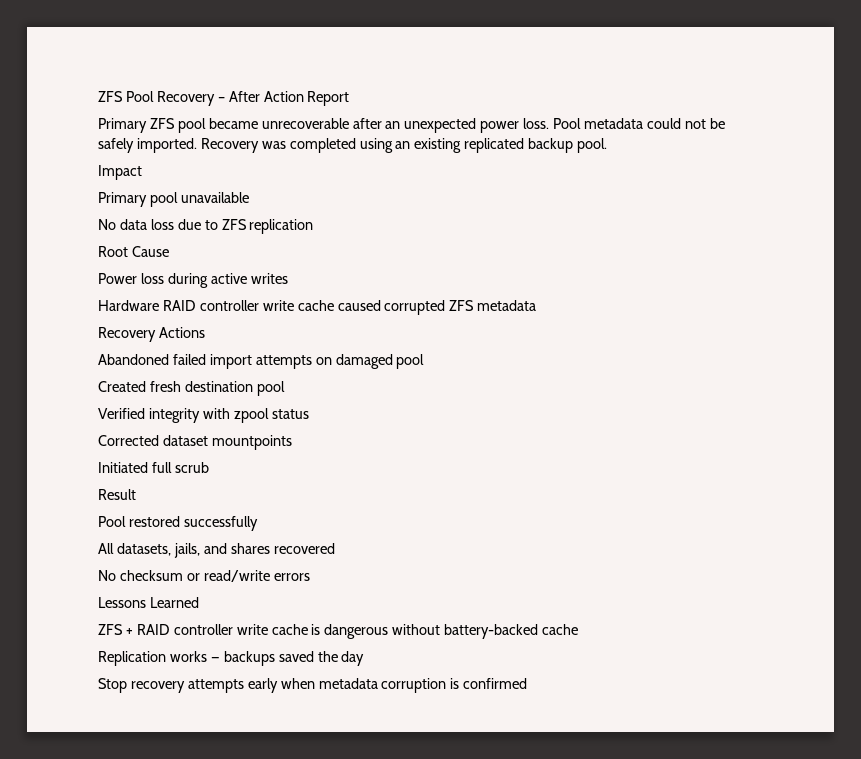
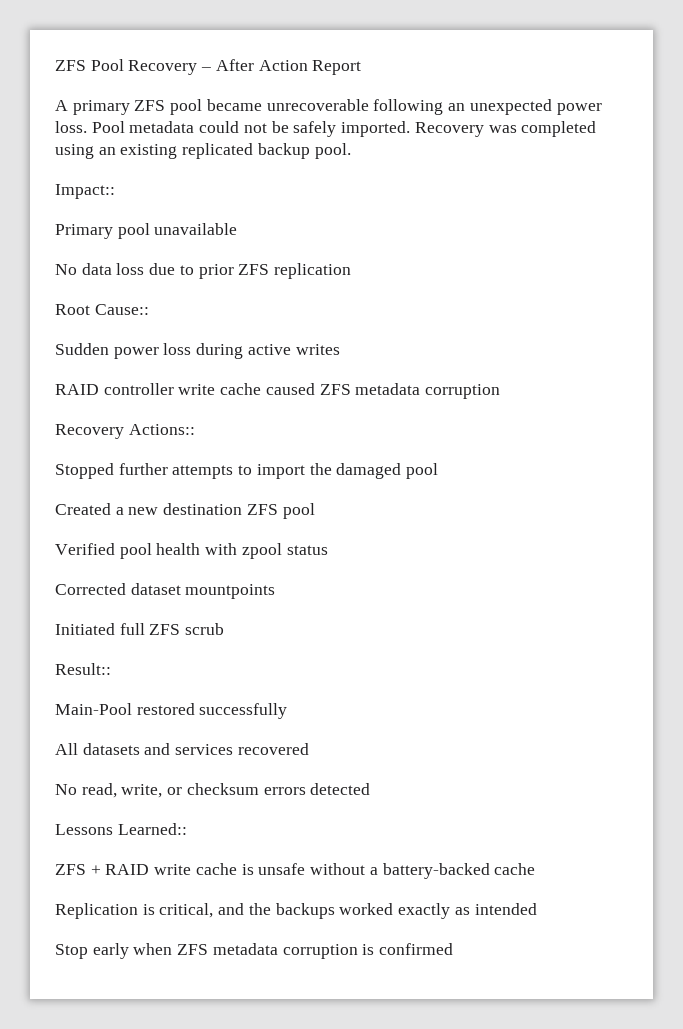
[98,118,147,133] Primary -> [55,100,130,115] A primary
[352,118,382,129] after -> [373,99,444,115] following
[98,165,142,180] Impact -> [55,184,115,199] Impact::
(218, 225) none -> [198,264,234,279] prior
[131,246,169,257] [98,273,137,284] Cause // Power -> [94,304,149,315] [55,343,159,359] Cause:: // Sudden power
[98,300,159,311] Hardware -> (340, 349) none
[384,300,537,315] [98,327,205,342] [98,354,332,369] corrupted ZFS metadata // Recovery Actions // Abandoned failed import attempts on -> [319,383,501,399] [55,424,195,439] [55,463,332,479] ZFS metadata corruption // Recovery Actions:: // Stopped further attempts to import the
[149,381,253,392] fresh destination -> [115,503,278,515] a new destination ZFS
[148,408,200,423] integrity -> [119,543,201,559] pool health
(172, 467) none -> [149,624,181,635] ZFS
[98,489,136,500] [98,516,126,527] Result // Pool -> [55,663,111,675] [55,703,132,715] Result:: // Main-Pool
[116,543,335,558] [98,570,270,582] datasets, jails, and shares recovered // No checksum or read/write -> [82,743,309,755] [55,783,259,798] datasets and services recovered // No read, write, or checksum
(310, 577) none -> [310,783,371,795] detected
[149,597,199,608] Learned -> [117,823,187,835] Learned::
[173,624,233,635] controller -> (150, 869) none
[324,624,441,639] dangerous without -> [258,863,378,875] unsafe without a
[169,651,365,666] works — backups saved the day -> [142,903,537,919] is critical, and the backups worked exactly as intended
[130,679,244,693] recovery attempts -> (88, 951) none
(315, 683) none -> [177,944,209,955] ZFS

